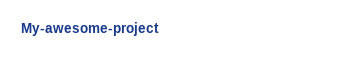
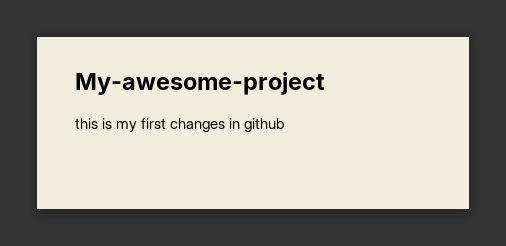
(159, 29) none -> [75,118,285,133] // this is my first changes in github

